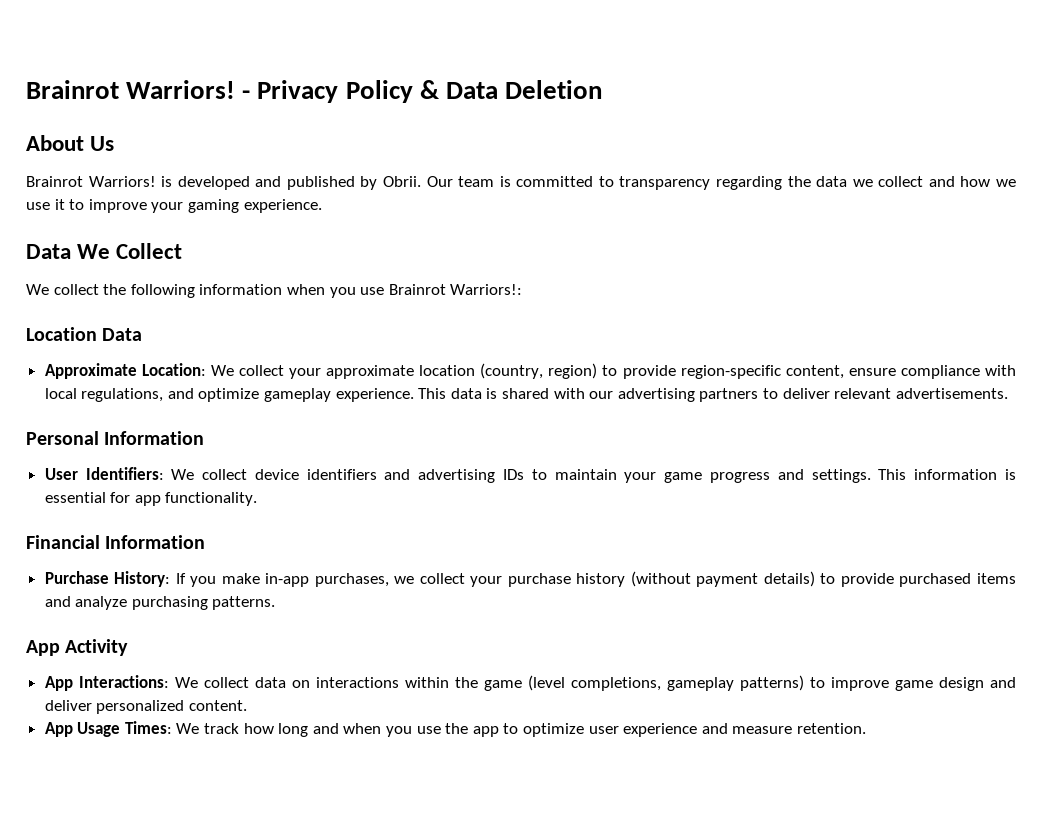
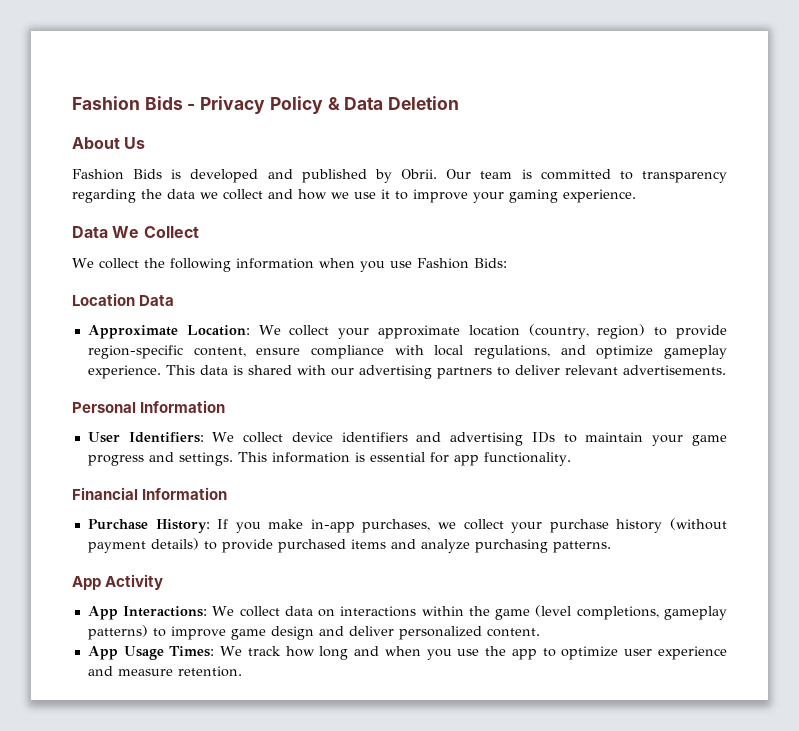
[26,80,236,99] Brainrot Warriors! -> [72,96,183,110] Fashion Bids
[26,176,156,187] Brainrot Warriors! -> [72,169,163,180] Fashion Bids
[388,284,523,295] Brainrot Warriors!: -> [416,258,507,269] Fashion Bids:

